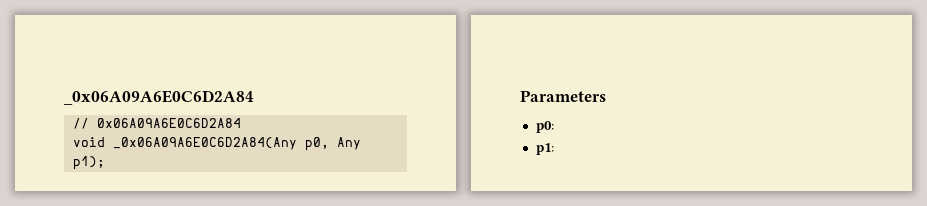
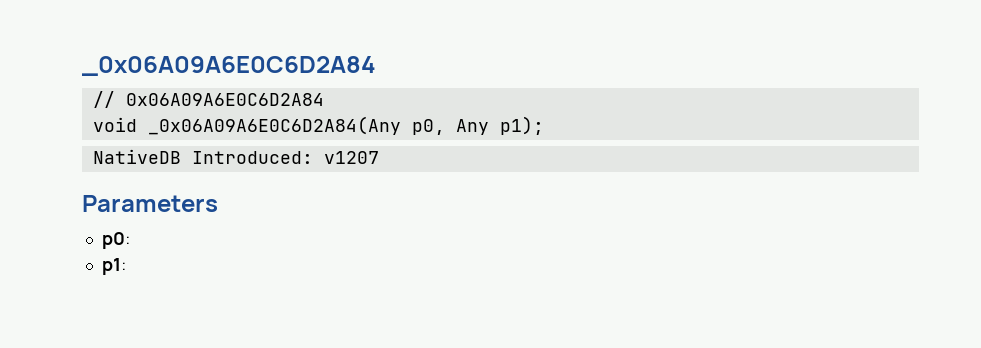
(105, 163) none -> [92,149,379,164] // NativeDB Introduced: v1207

